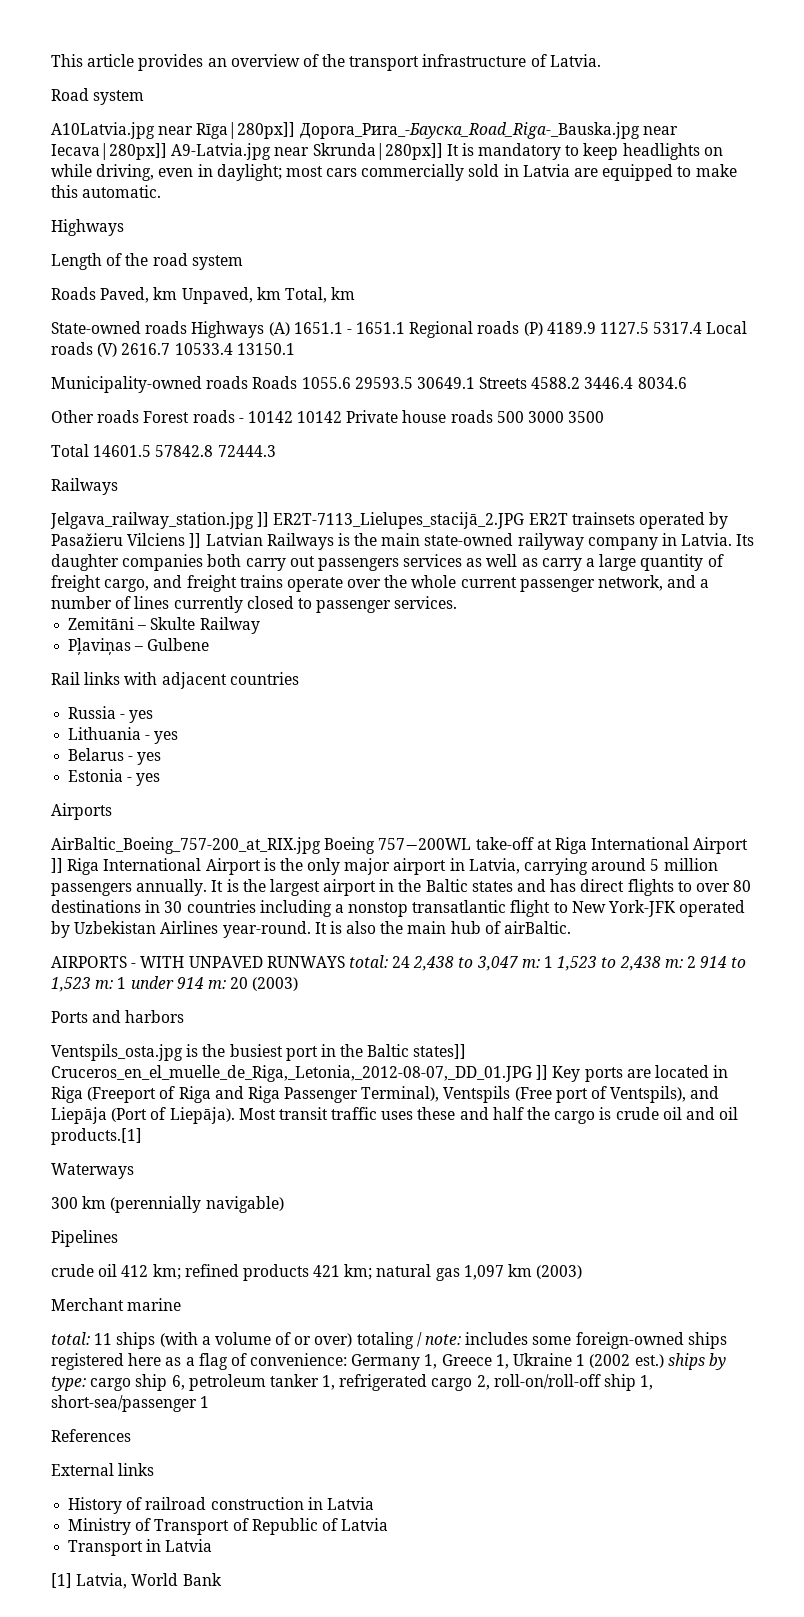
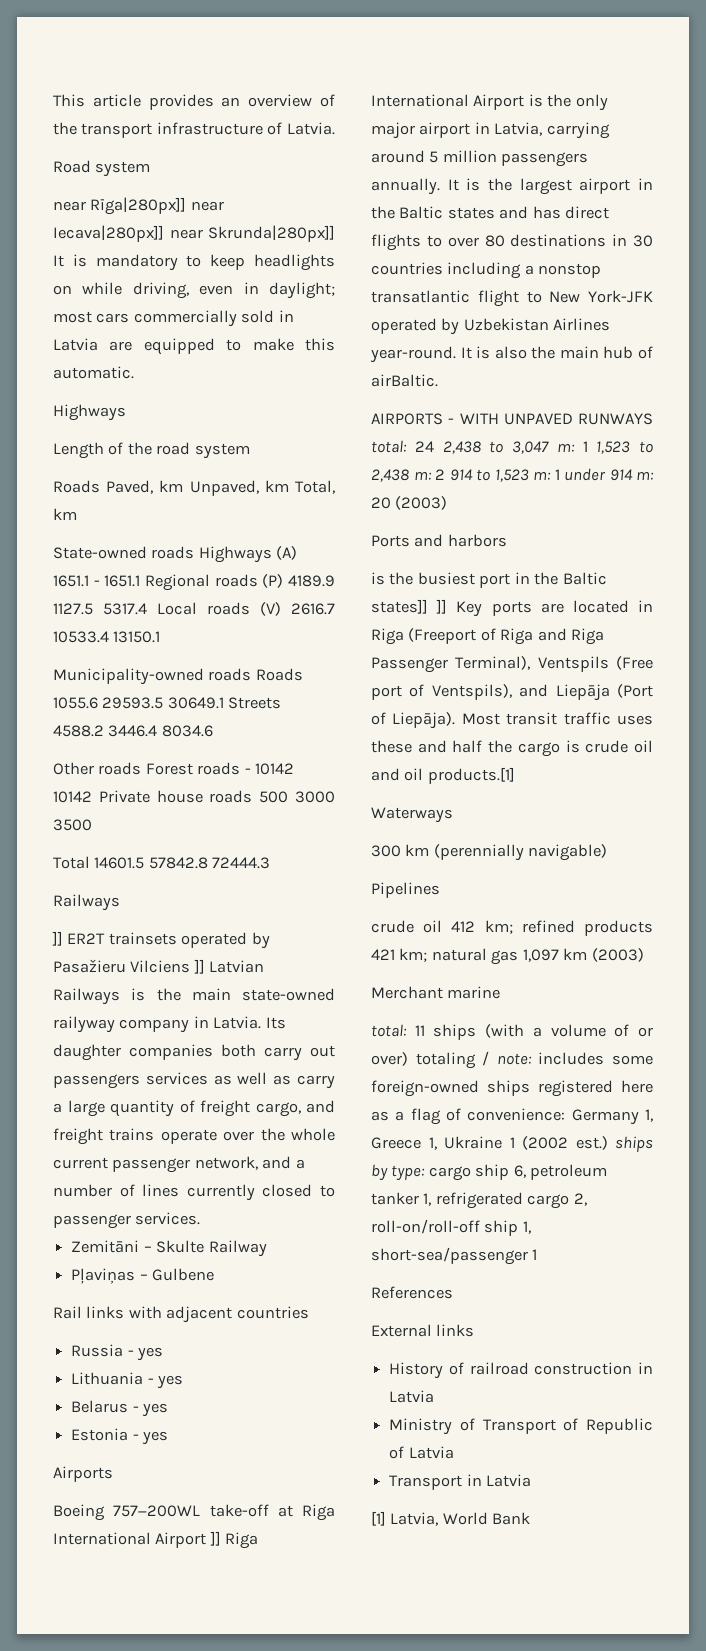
[51,122,155,139] A10Latvia.jpg -> (151, 169) none
[299,122,640,139] Дорога_Рига_-Бауска_Road_Riga-_Bauska.jpg -> (187, 206) none
[171,143,272,160] A9-Latvia.jpg -> (164, 233) none
[50,512,525,529] Jelgava_railway_station.jpg ]] ER2T-7113_Lielupes_stacijā_2.JPG -> [52,931,63,946] ]]
[51,837,321,854] AirBaltic_Boeing_757-200_at_RIX.jpg -> (113, 1474) none
[51,1044,183,1061] Ventspils_osta.jpg -> (507, 540) none
[51,1065,532,1082] Cruceros_en_el_muelle_de_Riga,_Letonia,_2012-08-07,_DD_01.JPG -> (428, 606) none

